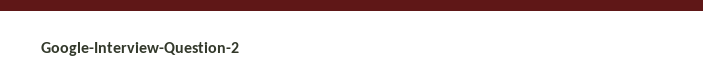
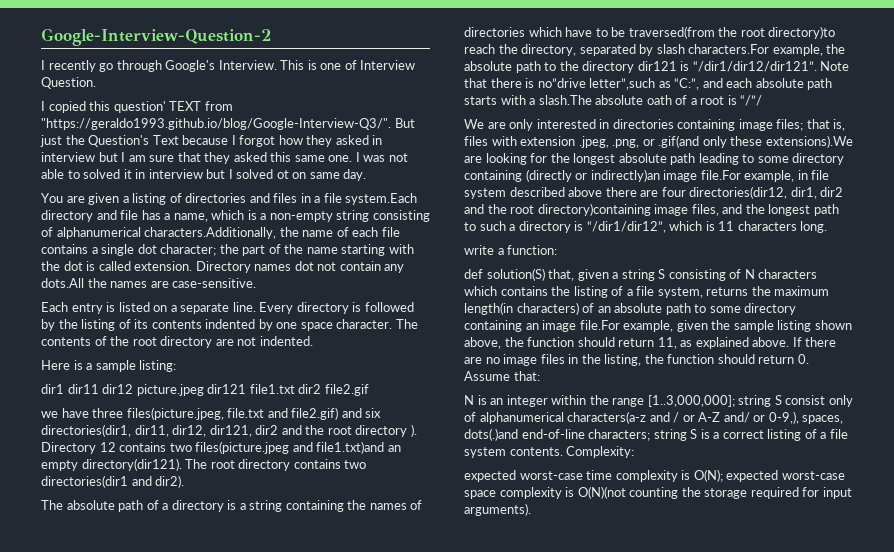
(239, 49) none -> [41,60,416,72] [41,77,96,89] [41,101,233,113] [41,118,415,130] [40,135,383,147] [41,152,408,164] [41,169,367,181] [41,193,418,205] [41,210,430,222] [41,227,400,239] [41,244,414,256] [41,261,405,273] [41,278,257,288] [41,302,414,314] [41,319,418,331] [41,336,313,348] [41,360,177,372] [41,384,369,396] [41,407,382,420] [41,424,417,437] [41,441,401,454] [41,458,367,471] [41,475,185,488] [41,500,423,512] [464,26,836,39] [464,44,846,56] [464,61,850,73] [464,78,833,90] [464,95,763,106] [464,119,846,131] [464,135,853,148] [464,153,845,165] [464,169,830,182] [464,186,844,199] [464,203,839,216] [464,221,828,233] [464,245,558,255] [464,268,818,281] [464,286,830,298] [464,302,797,315] [464,320,852,332] [464,337,837,349] [464,354,809,366] [464,371,540,381] [464,395,853,407] [464,411,844,424] [464,428,848,441] [464,446,635,458] [464,469,845,482] [464,486,852,499] [464,503,531,516] // I recently go through Google's Interview. This is one of Interview Question. // I copied this question' TEXT from "https://geraldo1993.github.io/blog/Google-Interview-Q3/". But just the Question's Text because I forgot how they asked in interview but I am sure that they asked this same one. I was not able to solved it in interview but I solved ot on same day. // You are given a listing of directories and files in a file system.Each directory and file has a name, which is a non-empty string consisting of alphanumerical characters.Additionally, the name of each file contains a single dot character; the part of the name starting with the dot is called extension. Directory names dot not contain any dots.All the names are case-sensitive. // Each entry is listed on a separate line. Every directory is followed by the listing of its contents indented by one space character. The contents of the root directory are not indented. // Here is a sample listing: // dir1 dir11 dir12 picture.jpeg dir121 file1.txt dir2 file2.gif // we have three files(picture.jpeg, file.txt and file2.gif) and six directories(dir1, dir11, dir12, dir121, dir2 and the root directory ). Directory 12 contains two files(picture.jpeg and file1.txt)and an empty directory(dir121). The root directory contains two directories(dir1 and dir2). // The absolute path of a directory is a string containing the names of directories which have to be traversed(from the root directory)to reach the directory, separated by slash characters.For example, the absolute path to the directory dir121 is “/dir1/dir12/dir121”. Note that there is no”drive letter”,such as “C:”, and each absolute path starts with a slash.The absolute oath of a root is “/”/ // We are only interested in directories containing image files; that is, files with extension .jpeg, .png, or .gif(and only these extensions).We are looking for the longest absolute path leading to some directory containing (directly or indirectly)an image file.For example, in file system described above there are four directories(dir12, dir1, dir2 and the root directory)containing image files, and the longest path to such a directory is “/dir1/dir12”, which is 11 characters long. // write a function: // def solution(S) that, given a string S consisting of N characters which contains the listing of a file system, returns the maximum length(in characters) of an absolute path to some directory containing an image file.For example, given the sample listing shown above, the function should return 11, as explained above. If there are no image files in the listing, the function should return 0. Assume that: // N is an integer within the range [1..3,000,000]; string S consist only of alphanumerical characters(a-z and / or A-Z and/ or 0-9,), spaces, dots(.)and end-of-line characters; string S is a correct listing of a file system contents. Complexity: // expected worst-case time complexity is O(N); expected worst-case space complexity is O(N)(not counting the storage required for input arguments).

